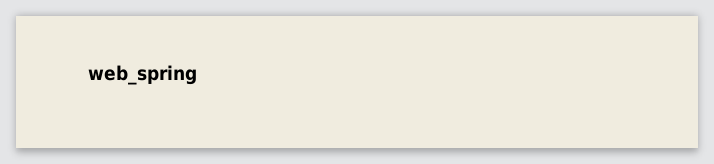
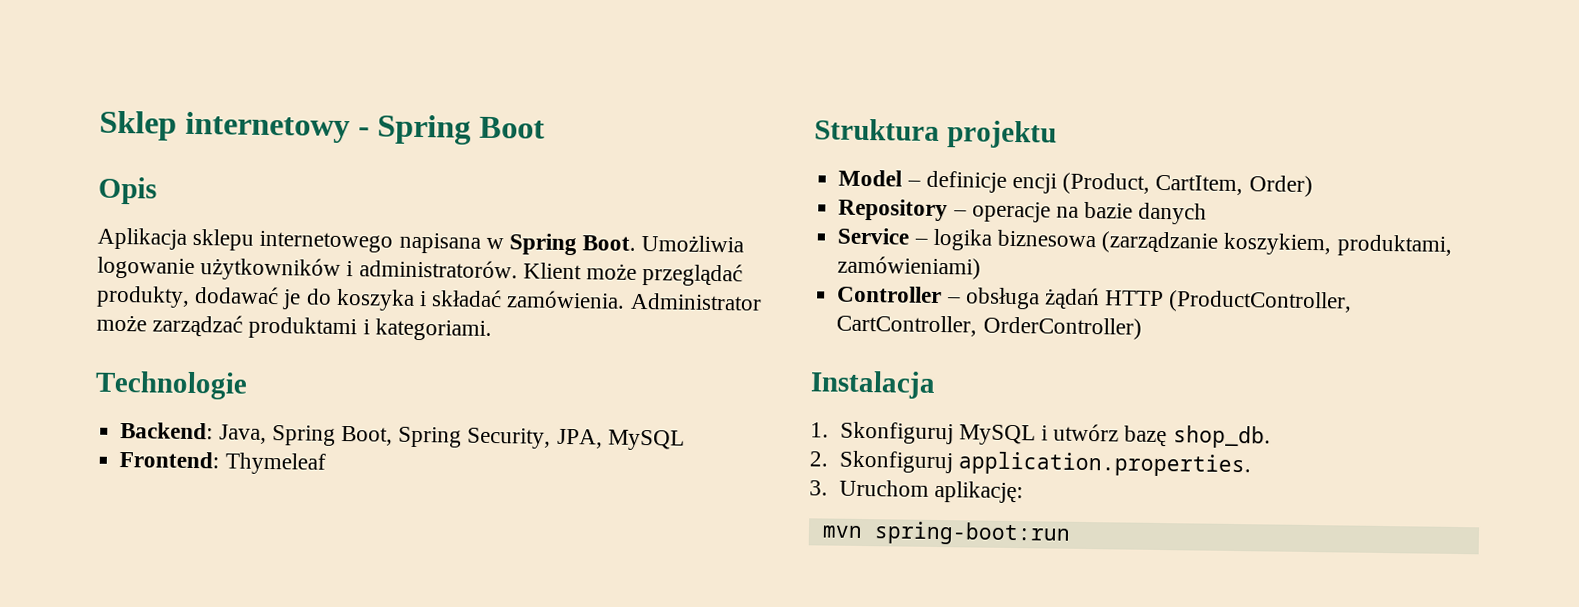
[88,65,197,85] web_spring -> [99,110,546,145] [98,176,157,205] [97,227,745,256] [97,256,744,287] [96,285,762,311] [96,314,492,341] [95,370,248,400] [120,422,685,451] [119,451,326,475] [814,118,1057,149] [838,169,1313,198] [838,198,1208,225] [837,227,1452,257] [837,255,982,280] [837,285,1353,314] [836,314,1142,340] [810,370,936,399] [810,421,1271,449] [809,450,1252,478] [809,479,1023,504] [821,521,1071,546] Sklep internetowy - Spring Boot // Opis // Aplikacja sklepu internetowego napisana w Spring Boot. Umożliwia logowanie użytkowników i administratorów. Klient może przeglądać produkty, dodawać je do koszyka i składać zamówienia. Administrator może zarządzać produktami i kategoriami. // Technologie // Backend: Java, Spring Boot, Spring Security, JPA, MySQL // Frontend: Thymeleaf // Struktura projektu // Model – definicje encji (Product, CartItem, Order) // Repository – operacje na bazie danych // Service – logika biznesowa (zarządzanie koszykiem, produktami, zamówieniami) // Controller – obsługa żądań HTTP (ProductController, CartController, OrderController) // Instalacja // 1. Skonfiguruj MySQL i utwórz bazę shop_db. // 2. Skonfiguruj application.properties. // 3. Uruchom aplikację: // mvn spring-boot:run

